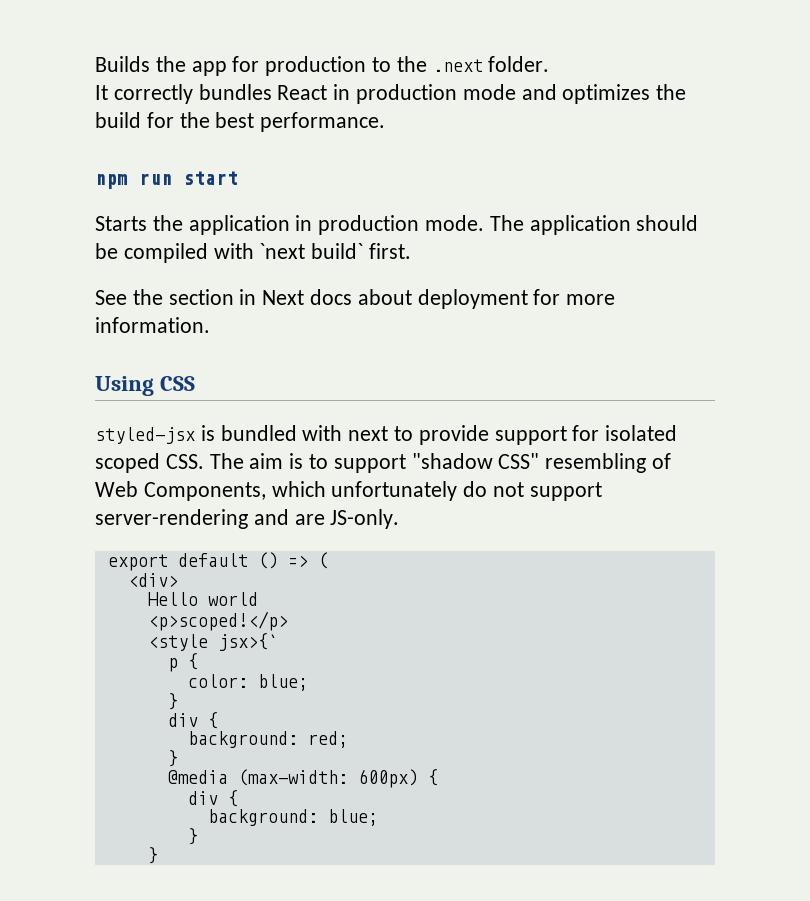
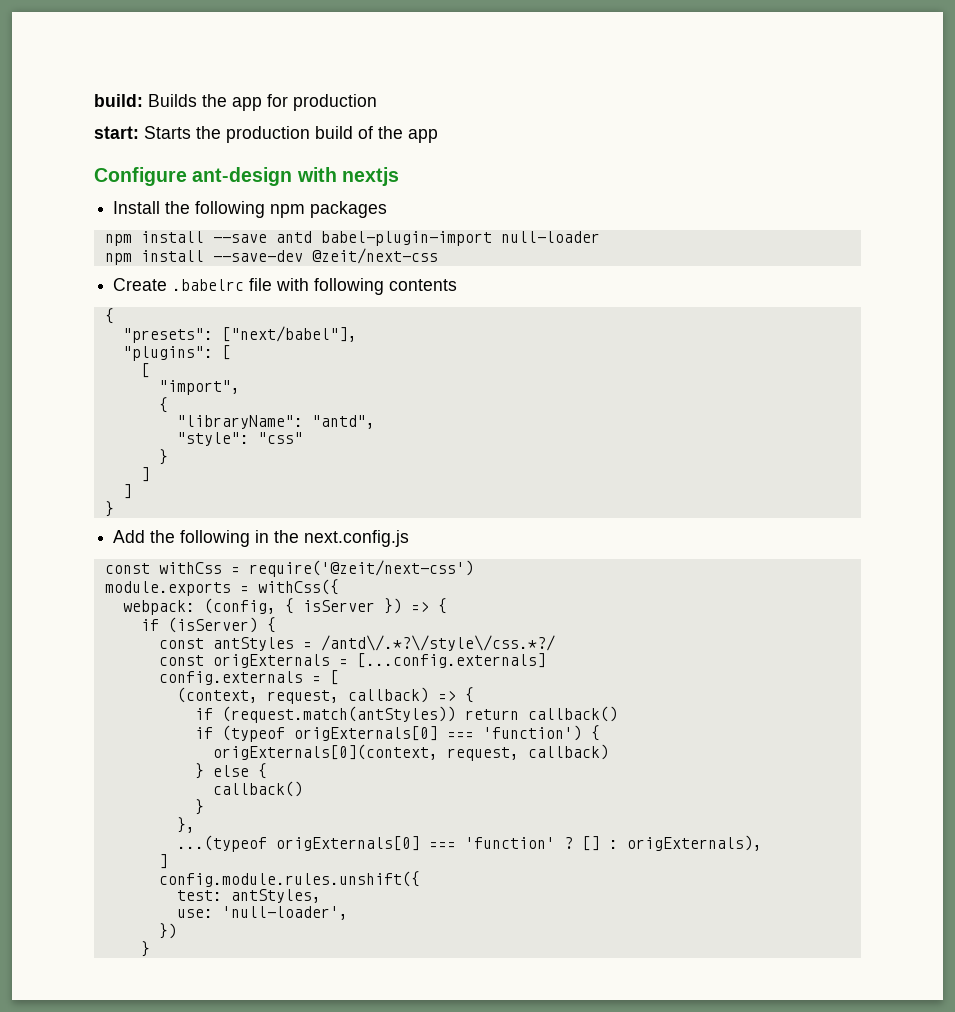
(95, 64) none -> [94,94,143,107] build:
[372,56,550,72] [95,84,687,104] [95,112,386,132] [95,171,238,189] [95,215,699,235] [95,243,412,263] [95,289,616,309] [95,317,210,333] [95,376,196,396] [95,425,678,445] [95,453,672,473] [95,481,602,501] [95,509,400,529] [107,552,328,571] [127,573,178,587] [147,592,258,606] [147,611,288,631] [147,633,278,651] [167,653,198,672] [187,674,308,691] [167,693,178,710] [167,712,218,729] [187,731,348,748] [167,750,178,767] [167,769,438,788] [187,790,238,807] [207,809,378,826] [187,828,198,845] to the .next folder. // It correctly bundles React in production mode and optimizes the build for the best performance. // npm run start // Starts the application in production mode. The application should be compiled with `next build` first. // See the section in Next docs about deployment for more information. // Using CSS // styled-jsx is bundled with next to provide support for isolated scoped CSS. The aim is to support "shadow CSS" resembling of Web Components, which unfortunately do not support server-rendering and are JS-only. // export default () => ( // <div> // Hello world // <p>scoped!</p> // <style jsx>{` // p { // color: blue; // } // div { // background: red; // } // @media (max-width: 600px) { // div { // background: blue; // } -> [94,126,438,143] [94,167,399,186] [113,201,388,218] [104,231,600,246] [104,248,438,265] [113,278,458,295] [104,308,114,324] [122,326,357,343] [122,345,231,361] [140,363,150,378] [158,380,240,395] [158,397,168,413] [176,415,375,429] [176,432,303,446] [158,449,168,465] [140,467,150,482] [122,484,132,499] [104,501,114,517] [113,530,410,547] [104,560,474,577] [104,579,339,596] [122,598,447,615] [140,617,276,633] [158,635,555,651] [158,653,546,668] [158,670,339,685] [176,687,474,704] [194,706,618,723] [194,725,600,742] [212,744,609,761] [194,763,267,779] [212,781,303,797] [194,799,204,815] [176,817,195,833] [176,835,762,852] [158,854,168,869] [158,871,420,887] [176,889,321,903] [176,906,348,920] [158,923,177,939] // start: Starts the production build of the app // Configure ant-design with nextjs // Install the following npm packages // npm install --save antd babel-plugin-import null-loader // npm install --save-dev @zeit/next-css // Create .babelrc file with following contents // { // "presets": ["next/babel"], // "plugins": [ // [ // "import", // { // "libraryName": "antd", // "style": "css" // } // ] // ] // } // Add the following in the next.config.js // const withCss = require('@zeit/next-css') // module.exports = withCss({ // webpack: (config, { isServer }) => { // if (isServer) { // const antStyles = /antd\/.*?\/style\/css.*?/ // const origExternals = [...config.externals] // config.externals = [ // (context, request, callback) => { // if (request.match(antStyles)) return callback() // if (typeof origExternals[0] === 'function') { // origExternals[0](context, request, callback) // } else { // callback() // } // }, // ...(typeof origExternals[0] === 'function' ? [] : origExternals), // ] // config.module.rules.unshift({ // test: antStyles, // use: 'null-loader', // })

